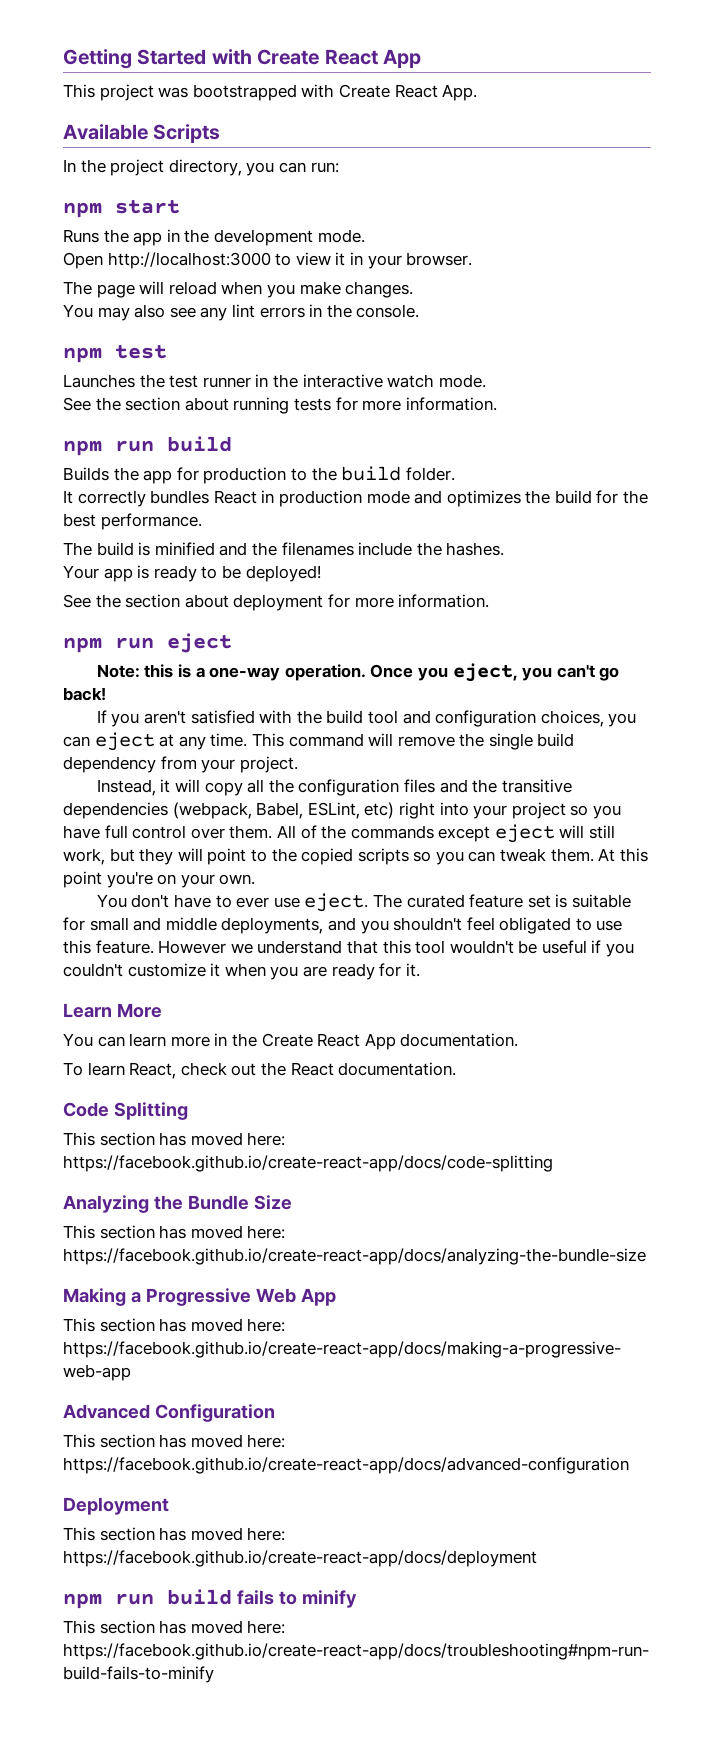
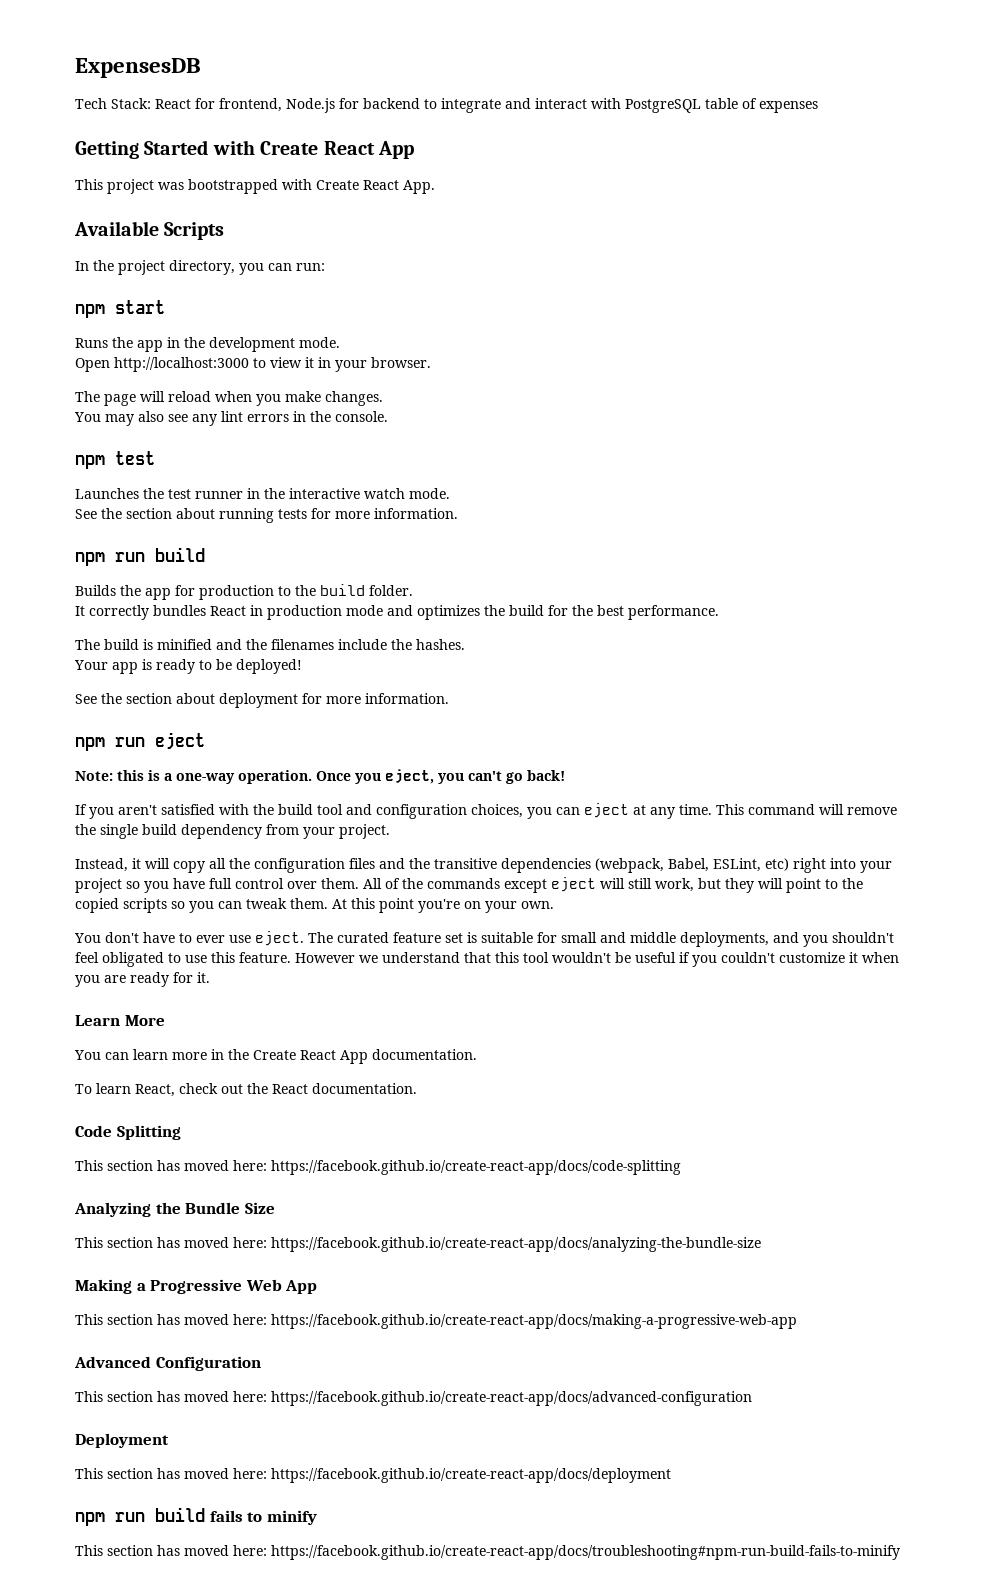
(63, 59) none -> [75,58,201,78] [75,98,818,113] ExpensesDB // Tech Stack: React for frontend, Node.js for backend to integrate and interact with PostgreSQL table of expenses //

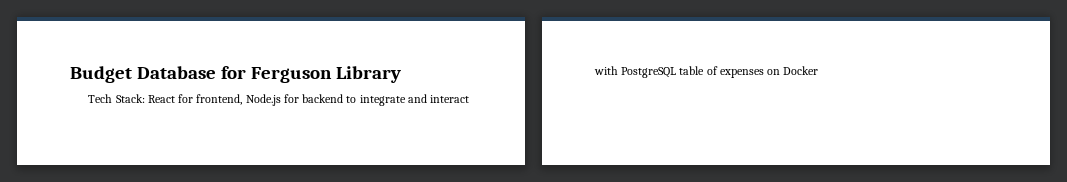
[75,58,201,78] ExpensesDB -> [70,66,401,83] Budget Database for Ferguson Library
[75,140,414,159] [75,179,435,194] [74,221,225,240] [75,260,325,275] [75,300,165,318] [75,337,340,352] [75,357,431,372] [75,391,383,406] [74,411,388,426] [75,451,155,469] [75,488,450,499] [75,508,458,523] [75,547,205,566] [75,584,413,600] [75,605,719,620] [75,639,465,650] [74,659,302,674] [75,693,449,708] [75,732,205,751] [75,769,565,784] [75,803,897,819] [75,824,390,839] [75,858,892,873] [75,877,863,893] [75,898,554,913] [74,931,894,947] [75,952,899,967] [75,972,210,987] [75,1015,165,1026] [74,1049,477,1064] [75,1083,417,1097] [75,1125,181,1140] [75,1160,681,1175] [74,1202,275,1217] [75,1237,761,1252] [75,1279,318,1294] [75,1314,797,1329] [74,1356,261,1371] [75,1391,752,1406] [75,1433,169,1448] [75,1468,671,1483] [75,1507,317,1526] [75,1545,900,1560] // Getting Started with Create React App // This project was bootstrapped with Create React App. // Available Scripts // In the project directory, you can run: // npm start // Runs the app in the development mode. // Open http://localhost:3000 to view it in your browser. // The page will reload when you make changes. // You may also see any lint errors in the console. // npm test // Launches the test runner in the interactive watch mode. // See the section about running tests for more information. // npm run build // Builds the app for production to the build folder. // It correctly bundles React in production mode and optimizes the build for the best performance. // The build is minified and the filenames include the hashes. // Your app is ready to be deployed! // See the section about deployment for more information. // npm run eject // Note: this is a one-way operation. Once you eject, you can't go back! // If you aren't satisfied with the build tool and configuration choices, you can eject at any time. This command will remove the single build dependency from your project. // Instead, it will copy all the configuration files and the transitive dependencies (webpack, Babel, ESLint, etc) right into your project so you have full control over them. All of the commands except eject will still work, but they will point to the copied scripts so you can tweak them. At this point you're on your own. // You don't have to ever use eject. The curated feature set is suitable for small and middle deployments, and you shouldn't feel obligated to use this feature. However we understand that this tool wouldn't be useful if you couldn't customize it when you are ready for it. // Learn More // You can learn more in the Create React App documentation. // To learn React, check out the React documentation. // Code Splitting // This section has moved here: https://facebook.github.io/create-react-app/docs/code-splitting // Analyzing the Bundle Size // This section has moved here: https://facebook.github.io/create-react-app/docs/analyzing-the-bundle-size // Making a Progressive Web App // This section has moved here: https://facebook.github.io/create-react-app/docs/making-a-progressive-web-app // Advanced Configuration // This section has moved here: https://facebook.github.io/create-react-app/docs/advanced-configuration // Deployment // This section has moved here: https://facebook.github.io/create-react-app/docs/deployment // npm run build fails to minify // This section has moved here: https://facebook.github.io/create-react-app/docs/troubleshooting#npm-run-build-fails-to-minify -> [767,66,819,75] on Docker

